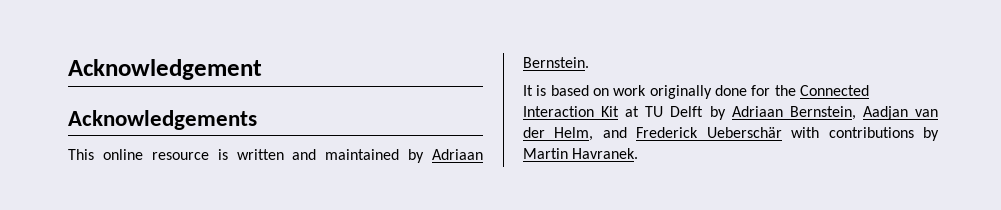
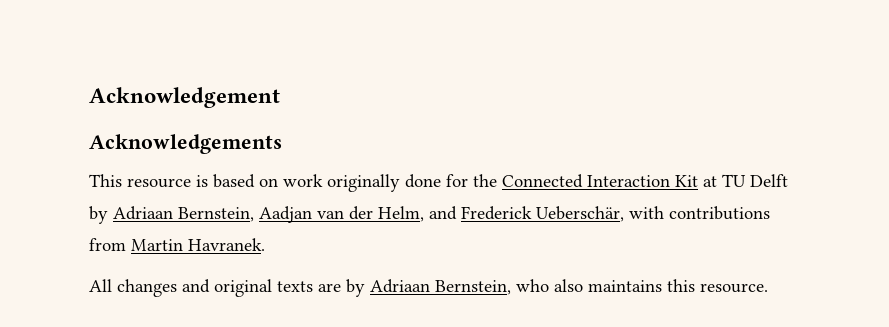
[102,149,143,160] online -> (122, 180) none
[236,149,483,163] [523,57,589,68] [523,85,547,96] written and maintained by Adriaan Bernstein. // It is -> (208, 181) none
[706,127,782,138] Ueberschär -> [536,206,624,222] Ueberschär,
[923,127,939,141] by -> [89,238,126,251] from
(639, 153) none -> [89,279,768,297] // All changes and original texts are by Adriaan Bernstein, who also maintains this resource.

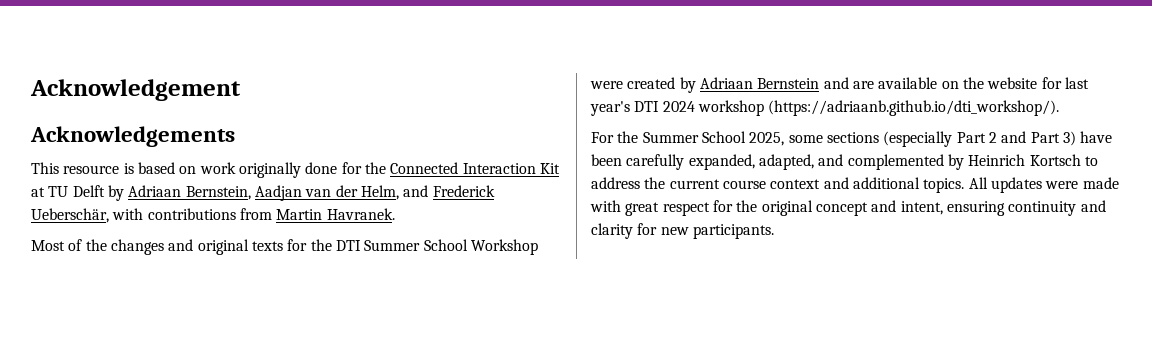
[89,279,112,292] All -> [31,239,107,251] Most of the
[318,279,768,297] are by Adriaan Bernstein, who also maintains this resource. -> [287,239,538,255] [590,77,1089,93] [590,100,1060,116] [591,131,1113,147] [591,154,1098,170] [591,177,1119,193] [590,200,1106,216] [591,223,774,239] for the DTI Summer School Workshop were created by Adriaan Bernstein and are available on the website for last year's DTI 2024 workshop (https://adriaanb.github.io/dti_workshop/). // For the Summer School 2025, some sections (especially Part 2 and Part 3) have been carefully expanded, adapted, and complemented by Heinrich Kortsch to address the current course context and additional topics. All updates were made with great respect for the original concept and intent, ensuring continuity and clarity for new participants.

